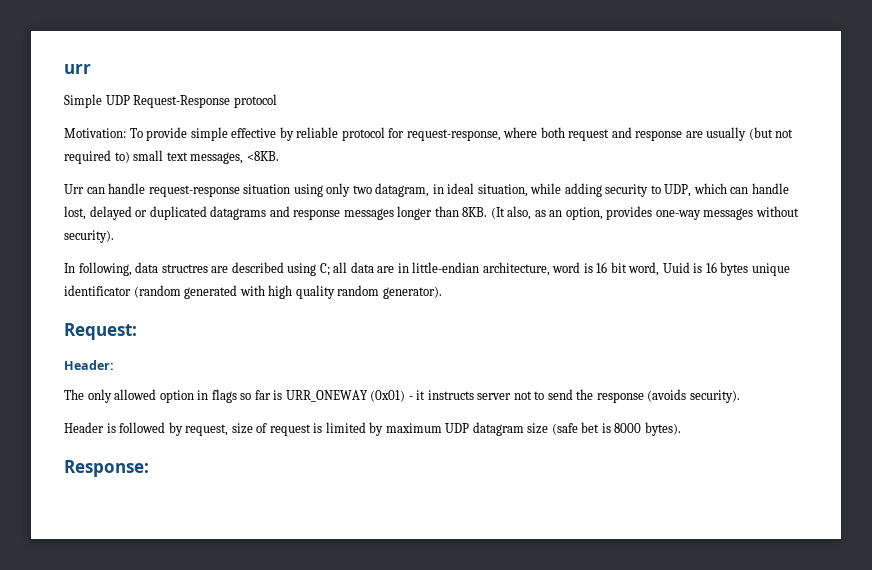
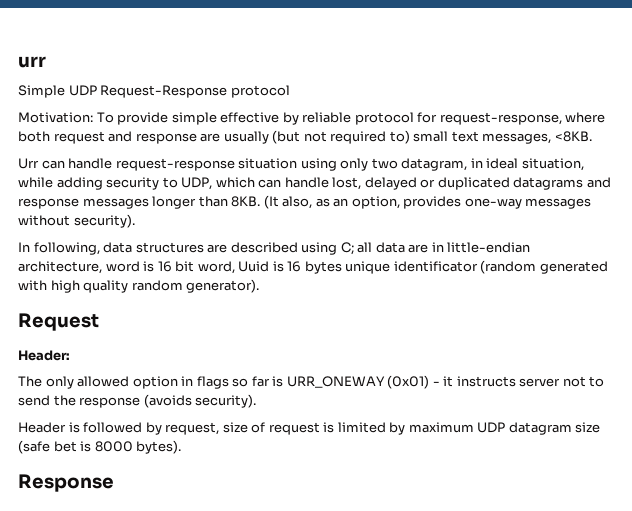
[161,264,208,273] structres -> [135,242,204,253] structures
[64,323,137,340] Request: -> [18,313,99,331] Request
[64,460,149,477] Response: -> [18,474,114,492] Response

